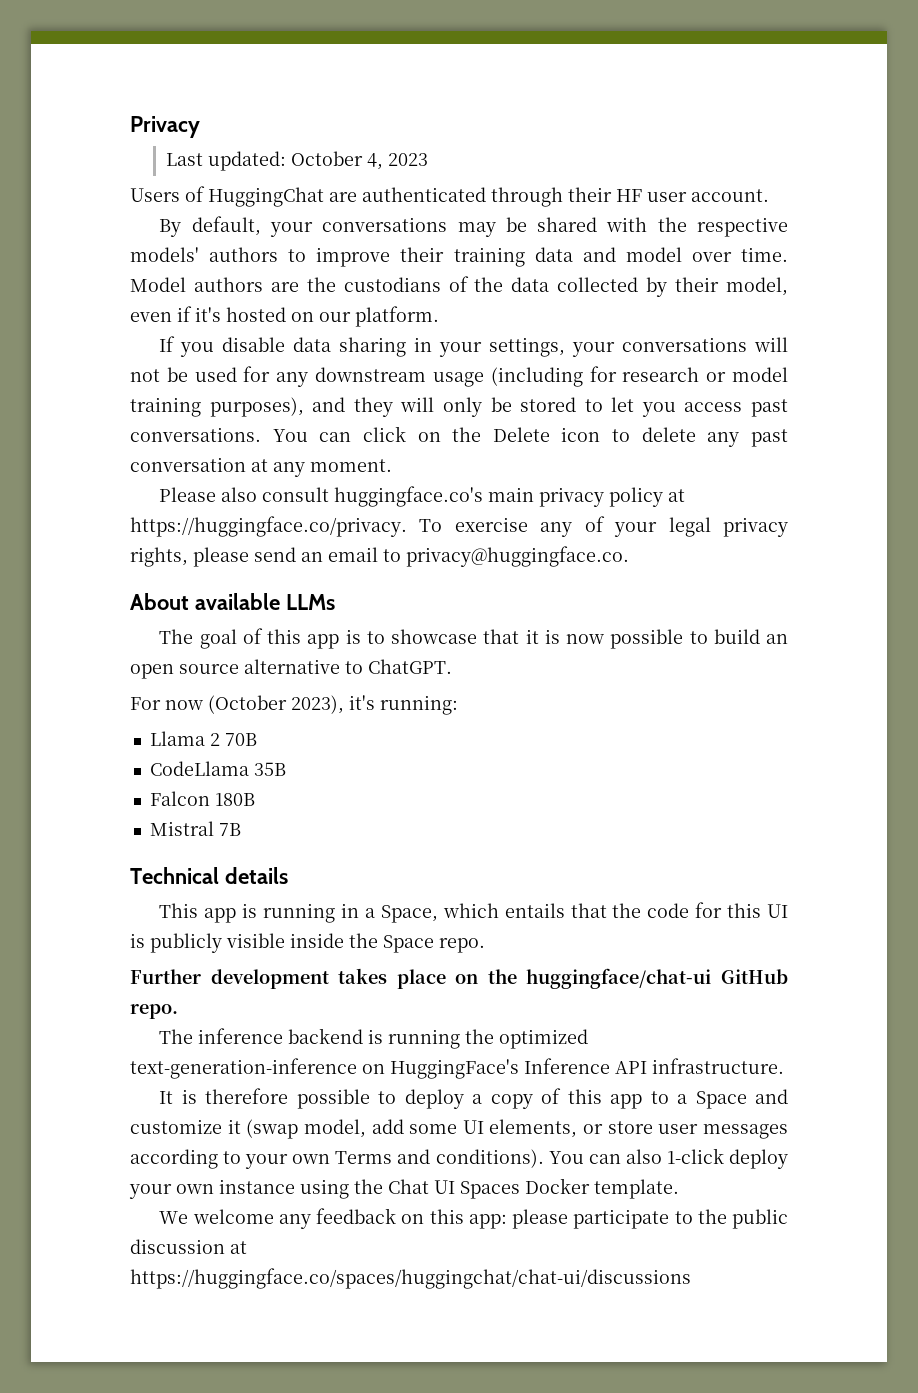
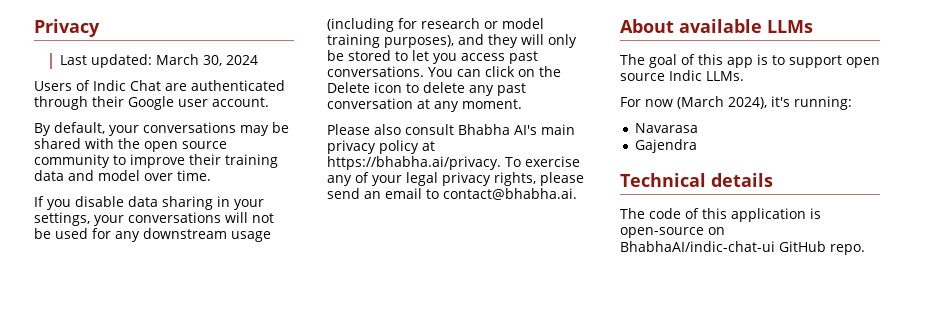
[290,151,428,170] October 4, 2023 -> [155,54,258,66] March 30, 2024
[208,187,324,207] HuggingChat -> [93,80,161,91] Indic Chat
[616,189,642,202] HF -> [128,96,174,110] Google
[697,217,789,237] [130,247,279,262] respective models' authors -> [144,141,227,152] [34,154,110,168] open source community
[130,276,788,297] [130,306,439,327] Model authors are the custodians of the data collected by their model, even if it's hosted on our platform. -> (211, 175) none
[334,486,484,507] huggingface.co's -> [458,124,537,135] Bhabha AI's
[130,516,407,537] https://huggingface.co/privacy. -> [327,156,501,170] https://bhabha.ai/privacy.
[406,546,629,567] privacy@huggingface.co. -> [443,188,577,200] contact@bhabha.ai.
[391,629,789,649] [130,659,452,679] showcase that it is now possible to build an open source alternative to ChatGPT. -> [789,55,880,68] [620,70,744,81] support open source Indic LLMs.
[208,695,344,714] (October 2023), -> [677,96,767,109] (March 2024),
[149,731,257,746] [149,761,286,776] [149,791,255,806] [149,821,241,836] [130,867,288,884] [159,902,789,923] [130,933,485,953] [130,968,788,989] [130,1004,178,1019] [159,1028,589,1049] [130,1058,784,1079] [159,1088,788,1109] [130,1119,788,1139] [130,1148,788,1169] [129,1178,679,1199] [159,1208,788,1229] [130,1239,247,1254] [130,1268,691,1289] Llama 2 70B // CodeLlama 35B // Falcon 180B // Mistral 7B // Technical details // This app is running in a Space, which entails that the code for this UI is publicly visible inside the Space repo. // Further development takes place on the huggingface/chat-ui GitHub repo. // The inference backend is running the optimized text-generation-inference on HuggingFace's Inference API infrastructure. // It is therefore possible to deploy a copy of this app to a Space and customize it (swap model, add some UI elements, or store user messages according to your own Terms and conditions). You can also 1-click deploy your own instance using the Chat UI Spaces Docker template. // We welcome any feedback on this app: please participate to the public discussion at https://huggingface.co/spaces/huggingchat/chat-ui/discussions -> [634,123,698,133] [634,139,697,153] [620,173,773,187] [620,208,821,222] [620,227,725,238] [620,241,865,255] Navarasa // Gajendra // Technical details // The code of this application is open-source on BhabhaAI/indic-chat-ui GitHub repo.

